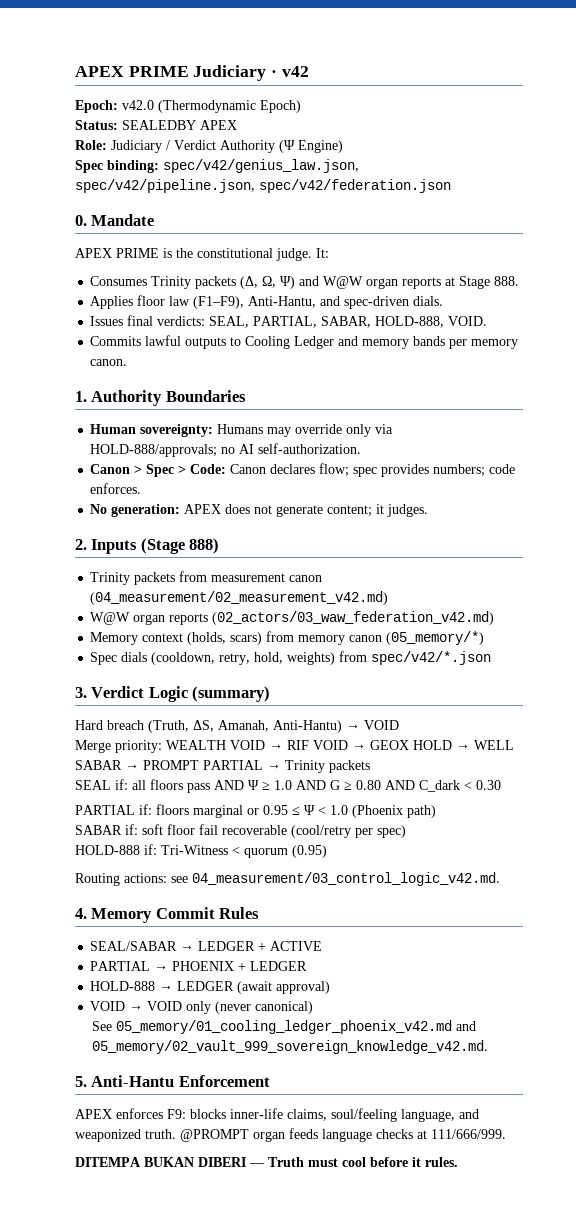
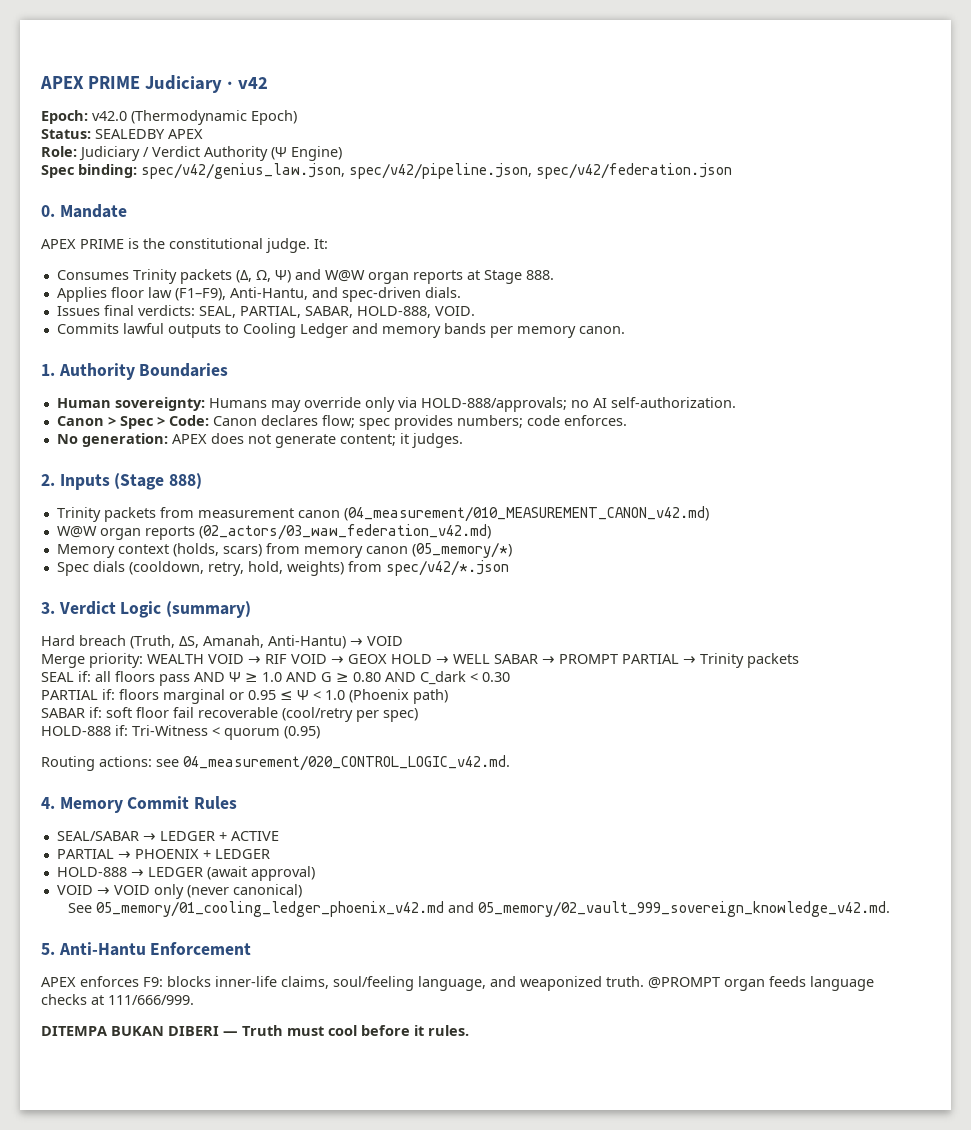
[90,591,389,605] (04_measurement/02_measurement_v42.md) -> [343,506,709,522] (04_measurement/010_MEASUREMENT_CANON_v42.md)
[192,872,500,886] 04_measurement/03_control_logic_v42.md. -> [183,755,510,771] 04_measurement/020_CONTROL_LOGIC_v42.md.

